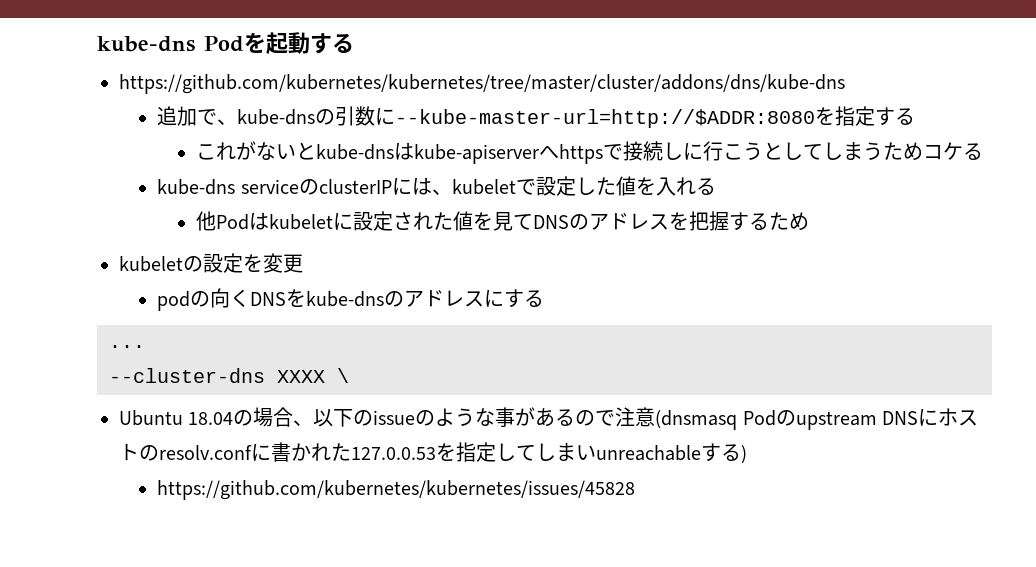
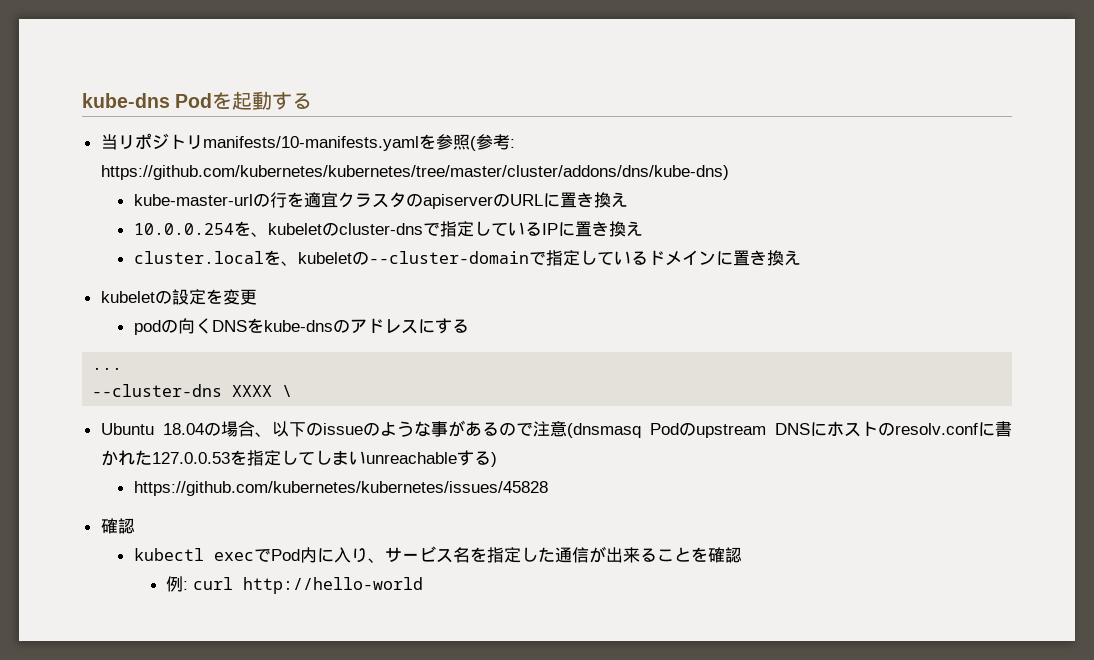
[119,74,845,94] [157,106,916,128] [195,141,983,164] [157,176,716,196] [195,211,809,231] https://github.com/kubernetes/kubernetes/tree/master/cluster/addons/dns/kube-dns // 追加で、kube-dnsの引数に--kube-master-url=http://$ADDR:8080を指定する // これがないとkube-dnsはkube-apiserverへhttpsで接続しに行こうとしてしまうためコケる // kube-dns serviceのclusterIPには、kubeletで設定した値を入れる // 他Podはkubeletに設定された値を見てDNSのアドレスを把握するため -> [100,133,515,151] [100,165,729,180] [133,192,628,209] [133,221,643,237] [133,250,801,266] 当リポジトリmanifests/10-manifests.yamlを参照(参考: https://github.com/kubernetes/kubernetes/tree/master/cluster/addons/dns/kube-dns) // kube-master-urlの行を適宜クラスタのapiserverのURLに置き換え // 10.0.0.254を、kubeletのcluster-dnsで指定しているIPに置き換え // cluster.localを、kubeletの--cluster-domainで指定しているドメインに置き換え
(636, 490) none -> [100,518,135,534] [133,546,742,563] [166,576,424,594] // 確認 // kubectl execでPod内に入り、サービス名を指定した通信が出来ることを確認 // 例: curl http://hello-world

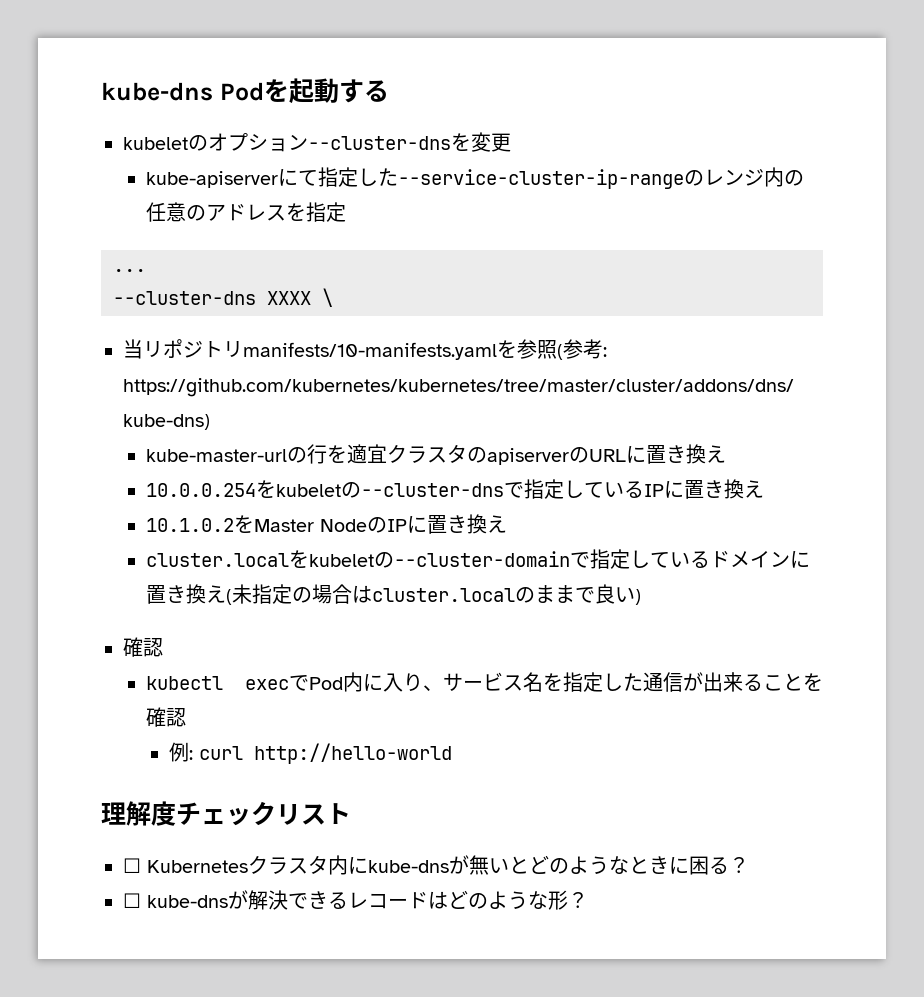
(313, 101) none -> [123,132,511,152] [145,167,804,189] [145,202,346,222] [113,269,146,272] [113,288,333,307] // kubeletのオプション--cluster-dnsを変更 // kube-apiserverにて指定した--service-cluster-ip-rangeのレンジ内の任意のアドレスを指定 // ... // --cluster-dns XXXX \
[250,222,423,237] 、kubeletのcluster-dns -> [275,482,504,498] kubeletの--cluster-dns
(643, 228) none -> [145,514,507,534] // 10.1.0.2をMaster NodeのIPに置き換え
[280,261,298,266] 、 -> (309, 559) none
[100,289,257,305] [133,318,469,335] [92,367,123,370] [92,384,293,397] [100,420,1012,438] [100,450,491,466] // kubeletの設定を変更 // podの向くDNSをkube-dnsのアドレスにする // ... // --cluster-dns XXXX \ // Ubuntu 18.04の場合、以下のissueのような事があるので注意(dnsmasq Podのupstream DNSにホストのresolv.confに書かれた127.0.0.53を指定してしまいunreachableする -> [225,584,635,605] (未指定の場合はcluster.localのままで良い
[133,481,548,496] // https://github.com/kubernetes/kubernetes/issues/45828 -> (641, 597) none
(424, 585) none -> [101,801,351,826] [123,855,749,875] [123,890,588,910] // 理解度チェックリスト // ☐ Kubernetesクラスタ内にkube-dnsが無いとどのようなときに困る？ // ☐ kube-dnsが解決できるレコードはどのような形？

